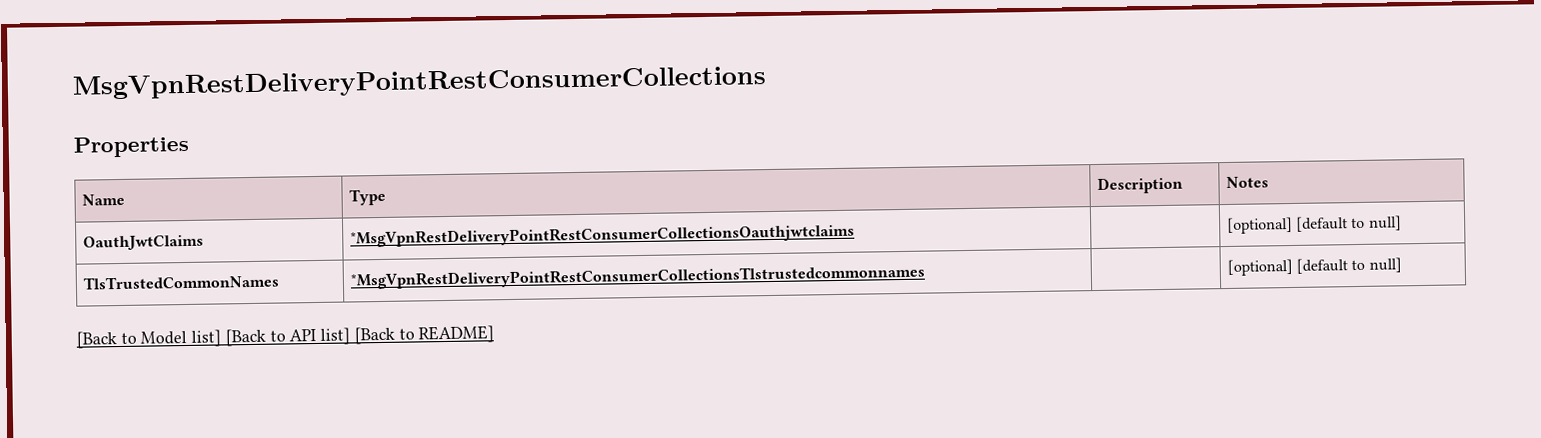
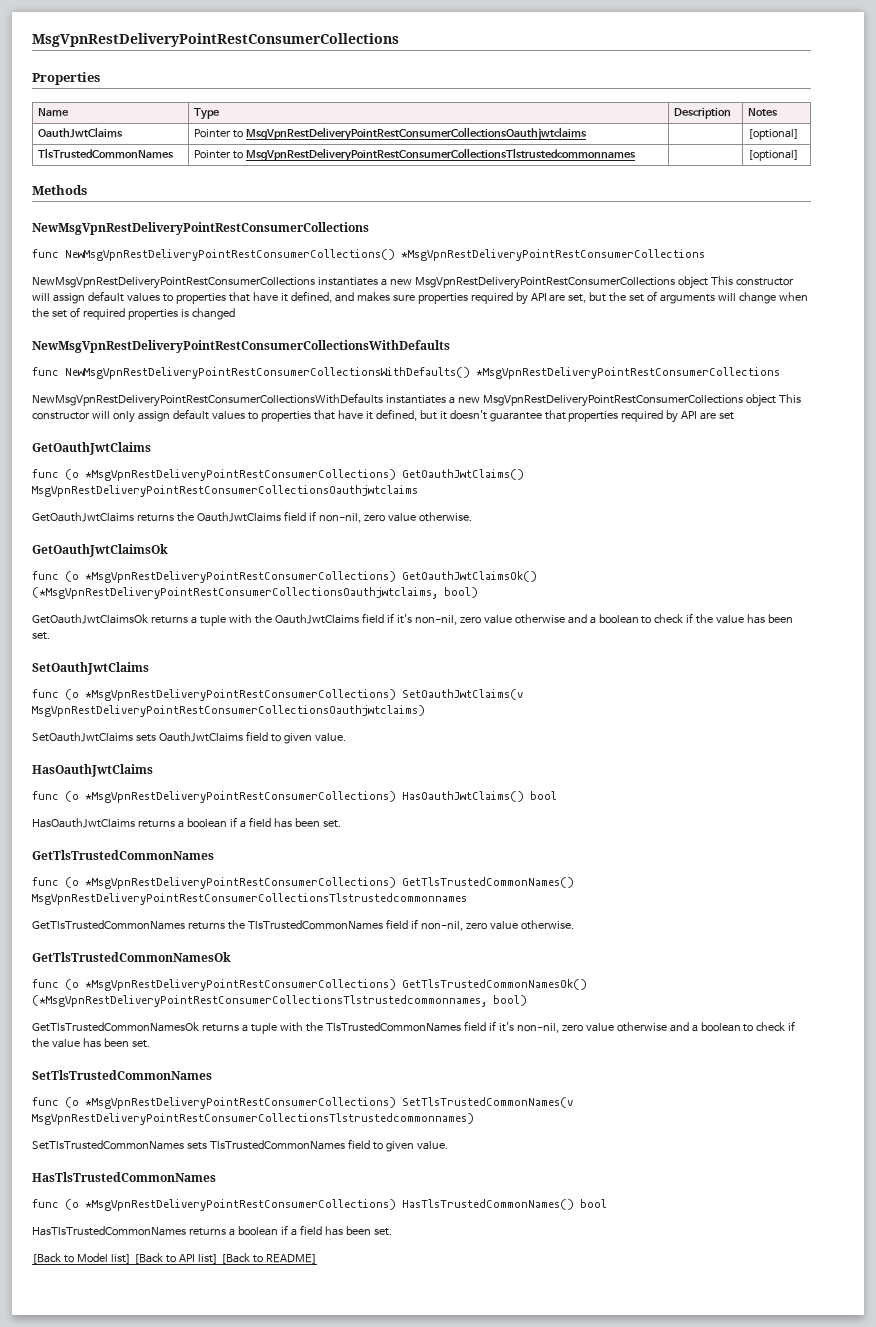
[349,223,855,248] [1226,215,1402,235] [82,274,279,290] [349,264,925,290] [1226,257,1402,276] *MsgVpnRestDeliveryPointRestConsumerCollectionsOauthjwtclaims | | [optional] [default to null] // TlsTrustedCommonNames | *MsgVpnRestDeliveryPointRestConsumerCollectionsTlstrustedcommonnames | | [optional] [default to null] -> [194,127,588,141] [748,129,800,140] [38,148,175,159] [194,148,637,162] [748,150,800,161] [32,185,87,195] [32,222,369,235] [32,249,705,261] [32,276,794,289] [32,291,809,305] [32,307,235,320] [32,340,450,353] [32,367,780,379] [32,393,801,407] [32,409,735,423] [32,442,151,455] [32,469,524,481] [32,485,418,497] [32,511,472,523] [32,544,168,557] [32,571,537,583] [32,587,478,599] [32,613,794,626] [32,632,50,640] [32,662,149,675] [32,689,523,701] [32,705,425,717] [32,731,346,744] [32,764,153,777] [32,791,557,803] [32,817,341,828] [32,850,214,860] [32,877,574,889] [32,893,467,905] [32,919,574,931] [32,952,231,962] [32,979,587,991] [32,995,527,1007] [32,1021,796,1034] [32,1038,150,1048] [32,1070,212,1080] [32,1097,573,1109] [32,1113,474,1125] [32,1139,448,1152] [32,1172,216,1182] [32,1199,607,1211] [32,1225,392,1236] Pointer to MsgVpnRestDeliveryPointRestConsumerCollectionsOauthjwtclaims | | [optional] // TlsTrustedCommonNames | Pointer to MsgVpnRestDeliveryPointRestConsumerCollectionsTlstrustedcommonnames | | [optional] // Methods // NewMsgVpnRestDeliveryPointRestConsumerCollections // func NewMsgVpnRestDeliveryPointRestConsumerCollections() *MsgVpnRestDeliveryPointRestConsumerCollections // NewMsgVpnRestDeliveryPointRestConsumerCollections instantiates a new MsgVpnRestDeliveryPointRestConsumerCollections object This constructor will assign default values to properties that have it defined, and makes sure properties required by API are set, but the set of arguments will change when the set of required properties is changed // NewMsgVpnRestDeliveryPointRestConsumerCollectionsWithDefaults // func NewMsgVpnRestDeliveryPointRestConsumerCollectionsWithDefaults() *MsgVpnRestDeliveryPointRestConsumerCollections // NewMsgVpnRestDeliveryPointRestConsumerCollectionsWithDefaults instantiates a new MsgVpnRestDeliveryPointRestConsumerCollections object This constructor will only assign default values to properties that have it defined, but it doesn't guarantee that properties required by API are set // GetOauthJwtClaims // func (o *MsgVpnRestDeliveryPointRestConsumerCollections) GetOauthJwtClaims() MsgVpnRestDeliveryPointRestConsumerCollectionsOauthjwtclaims // GetOauthJwtClaims returns the OauthJwtClaims field if non-nil, zero value otherwise. // GetOauthJwtClaimsOk // func (o *MsgVpnRestDeliveryPointRestConsumerCollections) GetOauthJwtClaimsOk() (*MsgVpnRestDeliveryPointRestConsumerCollectionsOauthjwtclaims, bool) // GetOauthJwtClaimsOk returns a tuple with the OauthJwtClaims field if it's non-nil, zero value otherwise and a boolean to check if the value has been set. // SetOauthJwtClaims // func (o *MsgVpnRestDeliveryPointRestConsumerCollections) SetOauthJwtClaims(v MsgVpnRestDeliveryPointRestConsumerCollectionsOauthjwtclaims) // SetOauthJwtClaims sets OauthJwtClaims field to given value. // HasOauthJwtClaims // func (o *MsgVpnRestDeliveryPointRestConsumerCollections) HasOauthJwtClaims() bool // HasOauthJwtClaims returns a boolean if a field has been set. // GetTlsTrustedCommonNames // func (o *MsgVpnRestDeliveryPointRestConsumerCollections) GetTlsTrustedCommonNames() MsgVpnRestDeliveryPointRestConsumerCollectionsTlstrustedcommonnames // GetTlsTrustedCommonNames returns the TlsTrustedCommonNames field if non-nil, zero value otherwise. // GetTlsTrustedCommonNamesOk // func (o *MsgVpnRestDeliveryPointRestConsumerCollections) GetTlsTrustedCommonNamesOk() (*MsgVpnRestDeliveryPointRestConsumerCollectionsTlstrustedcommonnames, bool) // GetTlsTrustedCommonNamesOk returns a tuple with the TlsTrustedCommonNames field if it's non-nil, zero value otherwise and a boolean to check if the value has been set. // SetTlsTrustedCommonNames // func (o *MsgVpnRestDeliveryPointRestConsumerCollections) SetTlsTrustedCommonNames(v MsgVpnRestDeliveryPointRestConsumerCollectionsTlstrustedcommonnames) // SetTlsTrustedCommonNames sets TlsTrustedCommonNames field to given value. // HasTlsTrustedCommonNames // func (o *MsgVpnRestDeliveryPointRestConsumerCollections) HasTlsTrustedCommonNames() bool // HasTlsTrustedCommonNames returns a boolean if a field has been set.

